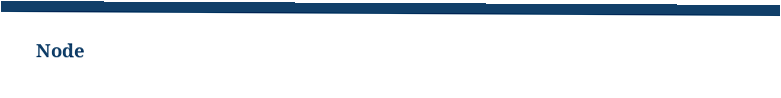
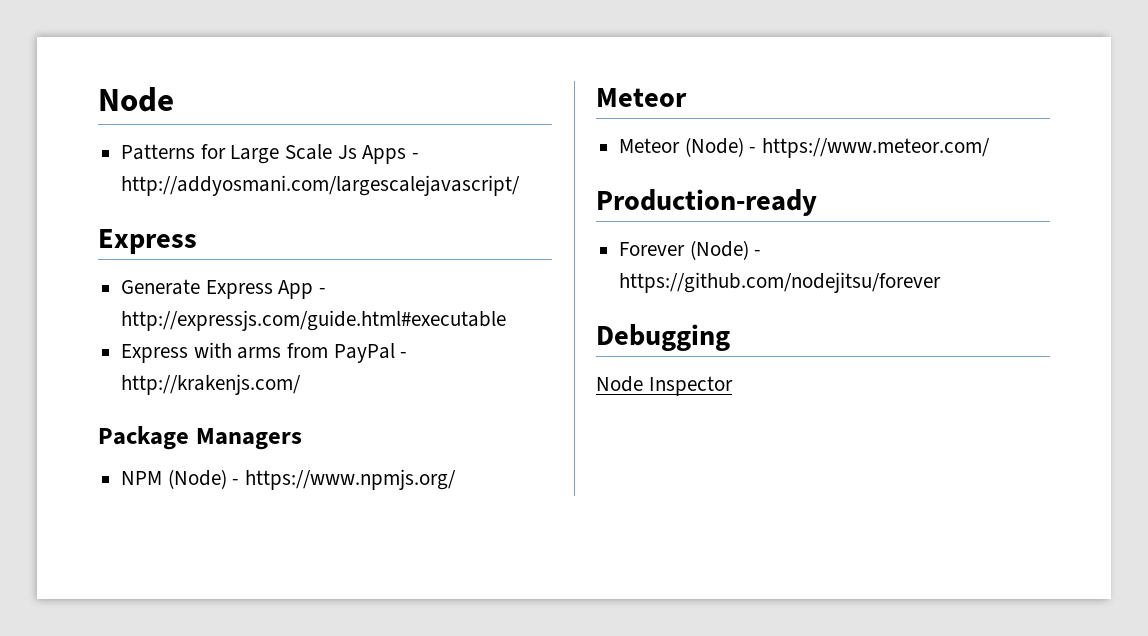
[35,43,86,58] Node -> [98,87,174,112] [121,144,420,164] [121,175,521,196] [98,229,197,254] [121,279,327,299] [121,310,507,331] [121,342,408,363] [121,374,302,395] [98,426,302,450] [121,469,457,490] [596,88,687,107] [619,137,991,158] [596,189,817,216] [619,240,762,260] [619,272,942,293] [596,324,730,351] [596,376,733,396] Node // Patterns for Large Scale Js Apps - http://addyosmani.com/largescalejavascript/ // Express // Generate Express App - http://expressjs.com/guide.html#executable // Express with arms from PayPal - http://krakenjs.com/ // Package Managers // NPM (Node) - https://www.npmjs.org/ // Meteor // Meteor (Node) - https://www.meteor.com/ // Production-ready // Forever (Node) - https://github.com/nodejitsu/forever // Debugging // Node Inspector

